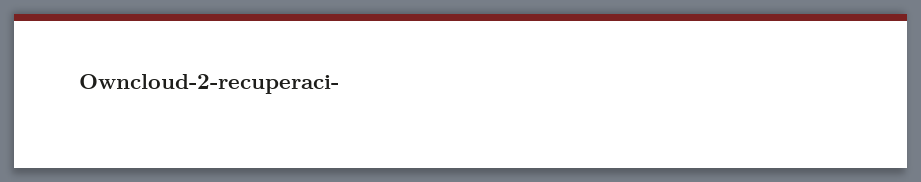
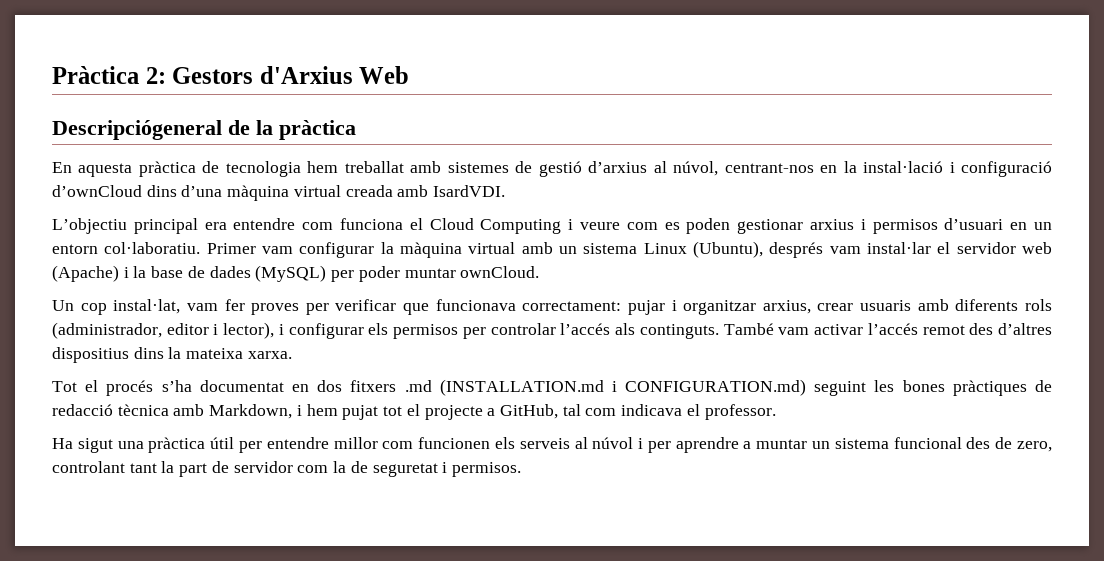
[79,74,339,94] Owncloud-2-recuperaci- -> [52,66,410,84] [52,120,356,140] [52,161,1053,177] [52,185,506,201] [52,218,1052,234] [52,241,1053,258] [52,265,540,282] [52,299,1053,315] [52,322,1052,339] [52,347,292,363] [52,379,1052,396] [52,404,776,420] [52,437,1052,453] [52,461,521,477] Pràctica 2: Gestors d'Arxius Web // Descripciógeneral de la pràctica // En aquesta pràctica de tecnologia hem treballat amb sistemes de gestió d’arxius al núvol, centrant-nos en la instal·lació i configuració d’ownCloud dins d’una màquina virtual creada amb IsardVDI. // L’objectiu principal era entendre com funciona el Cloud Computing i veure com es poden gestionar arxius i permisos d’usuari en un entorn col·laboratiu. Primer vam configurar la màquina virtual amb un sistema Linux (Ubuntu), després vam instal·lar el servidor web (Apache) i la base de dades (MySQL) per poder muntar ownCloud. // Un cop instal·lat, vam fer proves per verificar que funcionava correctament: pujar i organitzar arxius, crear usuaris amb diferents rols (administrador, editor i lector), i configurar els permisos per controlar l’accés als continguts. També vam activar l’accés remot des d’altres dispositius dins la mateixa xarxa. // Tot el procés s’ha documentat en dos fitxers .md (INSTALLATION.md i CONFIGURATION.md) seguint les bones pràctiques de redacció tècnica amb Markdown, i hem pujat tot el projecte a GitHub, tal com indicava el professor. // Ha sigut una pràctica útil per entendre millor com funcionen els serveis al núvol i per aprendre a muntar un sistema funcional des de zero, controlant tant la part de servidor com la de seguretat i permisos.

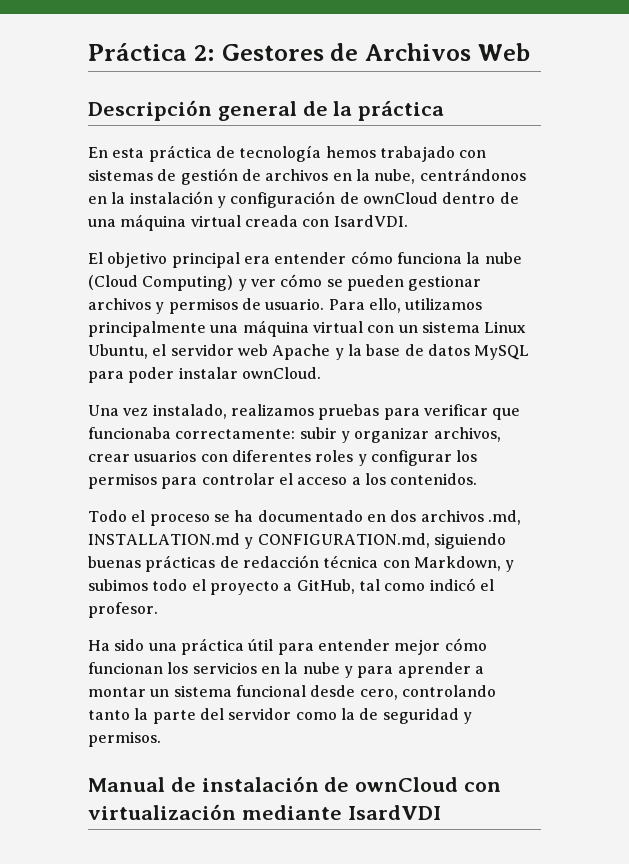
[52,66,353,84] Pràctica 2: Gestors d'Arxius -> [88,43,471,61] Práctica 2: Gestores de Archivos
[52,120,222,140] Descripciógeneral -> [88,100,297,121] Descripción general
[279,120,356,140] pràctica -> [358,101,445,121] práctica
[78,161,1053,177] [52,185,290,201] aquesta pràctica de tecnologia hem treballat amb sistemes de gestió d’arxius al núvol, centrant-nos en la instal·lació i configuració d’ownCloud dins d’una màquina -> [112,145,487,162] [88,168,526,185] [88,191,519,208] [88,214,187,231] esta práctica de tecnología hemos trabajado con sistemas de gestión de archivos en la nube, centrándonos en la instalación y configuración de ownCloud dentro de una máquina
[397,185,429,197] amb -> [302,219,330,227] con
[52,218,1052,234] [52,241,932,258] L’objectiu principal era entendre com funciona el Cloud Computing i veure com es poden gestionar arxius i permisos d’usuari en un entorn col·laboratiu. Primer vam configurar la màquina virtual amb un sistema Linux (Ubuntu), després vam instal·lar -> [88,251,522,268] [88,274,482,291] [88,298,483,314] [88,320,527,337] [88,344,148,359] El objetivo principal era entender cómo funciona la nube (Cloud Computing) y ver cómo se pueden gestionar archivos y permisos de usuario. Para ello, utilizamos principalmente una máquina virtual con un sistema Linux Ubuntu,
[52,265,129,282] (Apache) i -> [272,344,344,360] Apache y
[209,265,540,282] [52,299,1053,315] [52,322,1052,339] [52,347,292,363] [52,379,1052,396] [52,404,776,420] [52,437,1052,453] [52,461,521,477] dades (MySQL) per poder muntar ownCloud. // Un cop instal·lat, vam fer proves per verificar que funcionava correctament: pujar i organitzar arxius, crear usuaris amb diferents rols (administrador, editor i lector), i configurar els permisos per controlar l’accés als continguts. També vam activar l’accés remot des d’altres dispositius dins la mateixa xarxa. // Tot el procés s’ha documentat en dos fitxers .md (INSTALLATION.md i CONFIGURATION.md) seguint les bones pràctiques de redacció tècnica amb Markdown, i hem pujat tot el projecte a GitHub, tal com indicava el professor. // Ha sigut una pràctica útil per entendre millor com funcionen els serveis al núvol i per aprendre a muntar un sistema funcional des de zero, controlant tant la part de servidor com la de seguretat i permisos. -> [427,344,530,360] [88,367,321,383] [88,404,521,420] [88,427,501,443] [88,450,478,466] [88,473,478,489] [88,510,521,526] [88,533,506,549] [88,555,515,572] [88,578,494,595] [88,602,158,618] [88,638,487,655] [88,662,484,678] [88,685,496,700] [88,708,472,724] [88,731,161,747] [88,776,502,792] [88,804,441,820] datos MySQL para poder instalar ownCloud. // Una vez instalado, realizamos pruebas para verificar que funcionaba correctamente: subir y organizar archivos, crear usuarios con diferentes roles y configurar los permisos para controlar el acceso a los contenidos. // Todo el proceso se ha documentado en dos archivos .md, INSTALLATION.md y CONFIGURATION.md, siguiendo buenas prácticas de redacción técnica con Markdown, y subimos todo el proyecto a GitHub, tal como indicó el profesor. // Ha sido una práctica útil para entender mejor cómo funcionan los servicios en la nube y para aprender a montar un sistema funcional desde cero, controlando tanto la parte del servidor como la de seguridad y permisos. // Manual de instalación de ownCloud con virtualización mediante IsardVDI

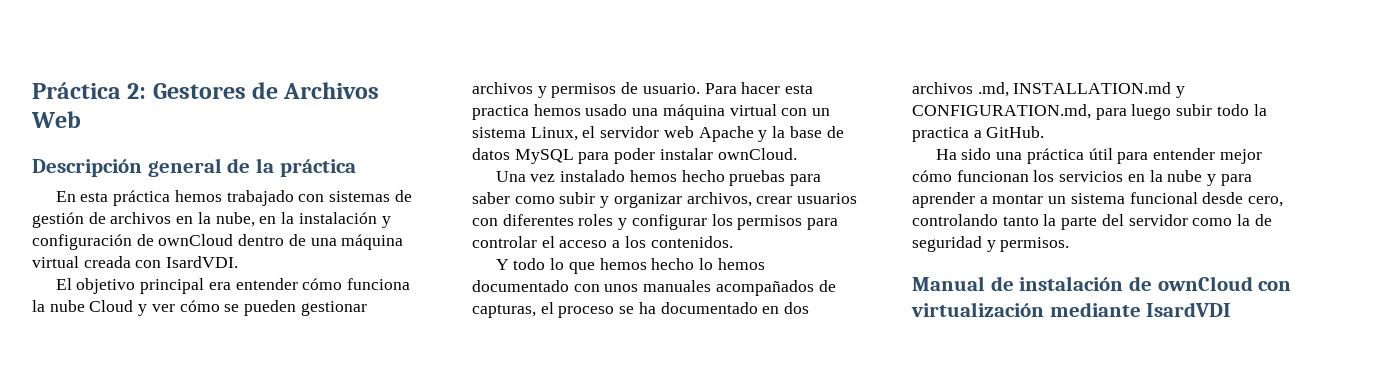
[215,145,322,162] de tecnología -> (171, 198) none
[419,168,526,181] centrándonos -> (255, 219) none
[88,275,234,291] (Cloud Computing) -> [89,300,134,312] Cloud
[368,298,483,313] [88,321,206,337] ello, utilizamos principalmente -> [741,82,814,94] [472,104,628,120] hacer esta practica hemos usado
[484,321,527,333] [88,344,148,359] Linux Ubuntu, -> [530,127,578,141] Linux,
[152,404,521,420] [88,427,296,439] instalado, realizamos pruebas para verificar que funcionaba correctamente: -> [560,170,822,186] [472,192,555,204] instalado hemos hecho pruebas para saber como
[88,510,127,522] Todo -> [495,258,765,274] [472,280,836,296] [472,304,536,318] Y todo lo que hemos hecho lo hemos documentado con unos manuales acompañados de capturas,
[433,533,506,549] [88,555,515,572] [88,578,494,595] [88,602,158,618] siguiendo buenas prácticas de redacción técnica con Markdown, y subimos todo el proyecto a GitHub, tal como indicó el profesor. -> [1095,104,1267,120] [912,126,1045,142] para luego subir todo la practica a GitHub.

